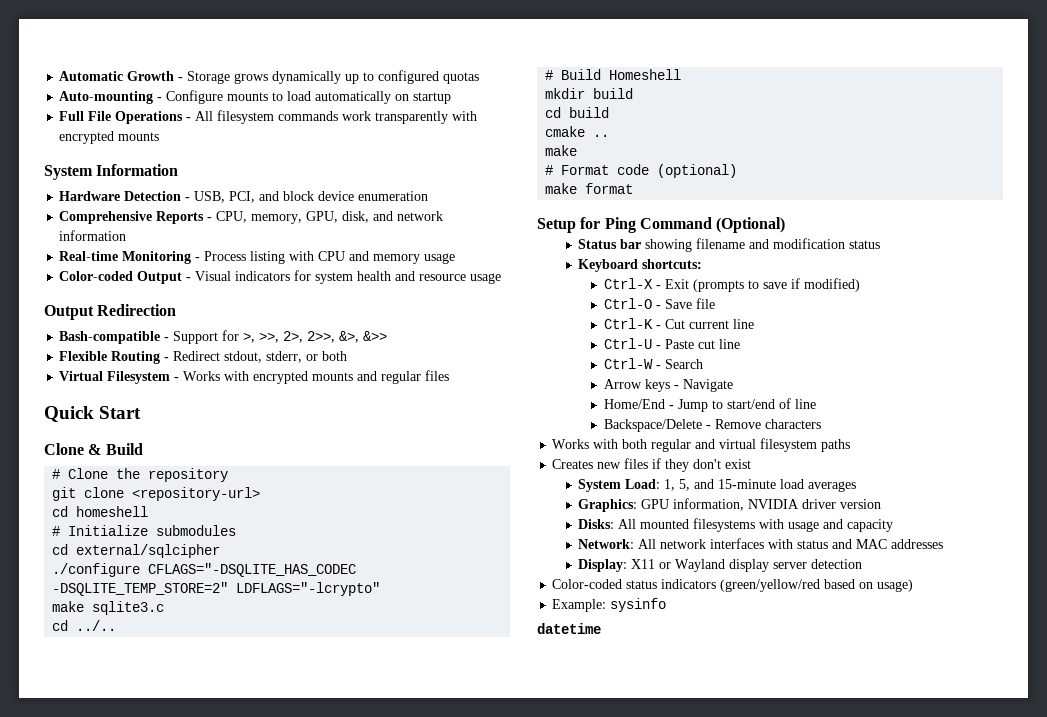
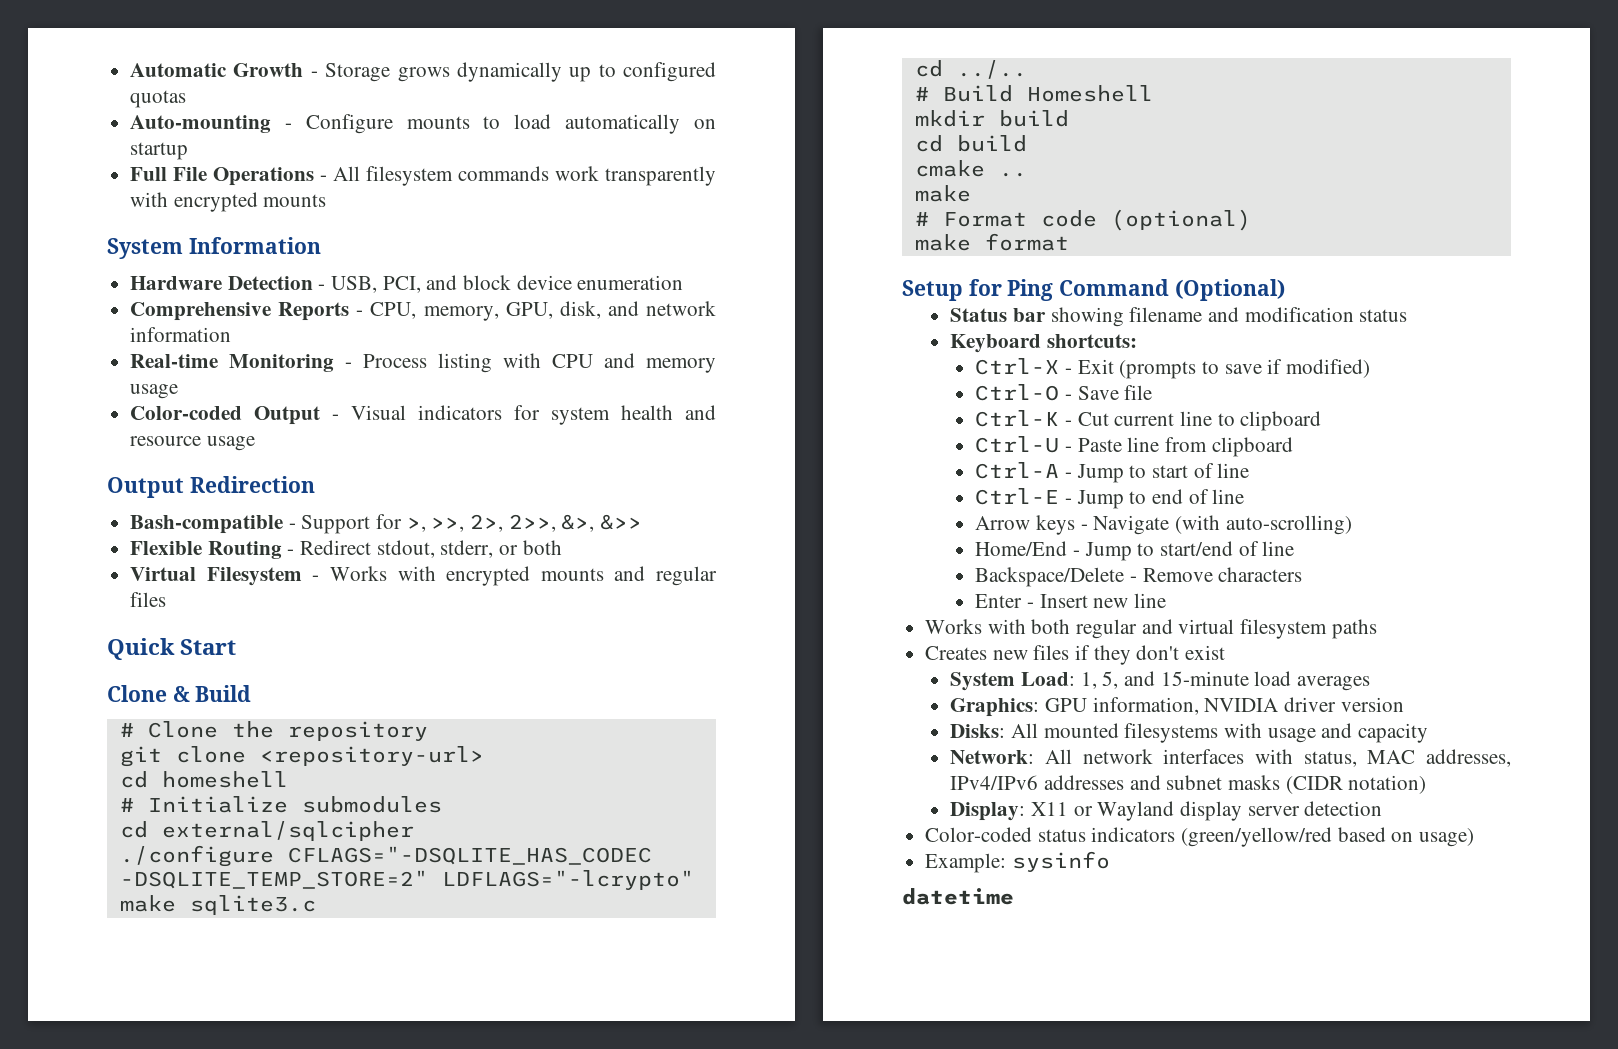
(754, 324) none -> [1217,411,1322,431] to clipboard
[697,339,740,349] [603,358,703,369] cut line // Ctrl-W - Search -> [1127,437,1293,457] [975,462,1250,483] [975,488,1245,509] line from clipboard // Ctrl-A - Jump to start of line // Ctrl-E - Jump to end of line
(733, 385) none -> [1174,515,1352,535] (with auto-scrolling)
(821, 424) none -> [975,593,1166,608] // Enter - Insert new line
[797,539,944,549] status and MAC addresses -> [1303,749,1511,767] [950,775,1427,794] status, MAC addresses, IPv4/IPv6 addresses and subnet masks (CIDR notation)

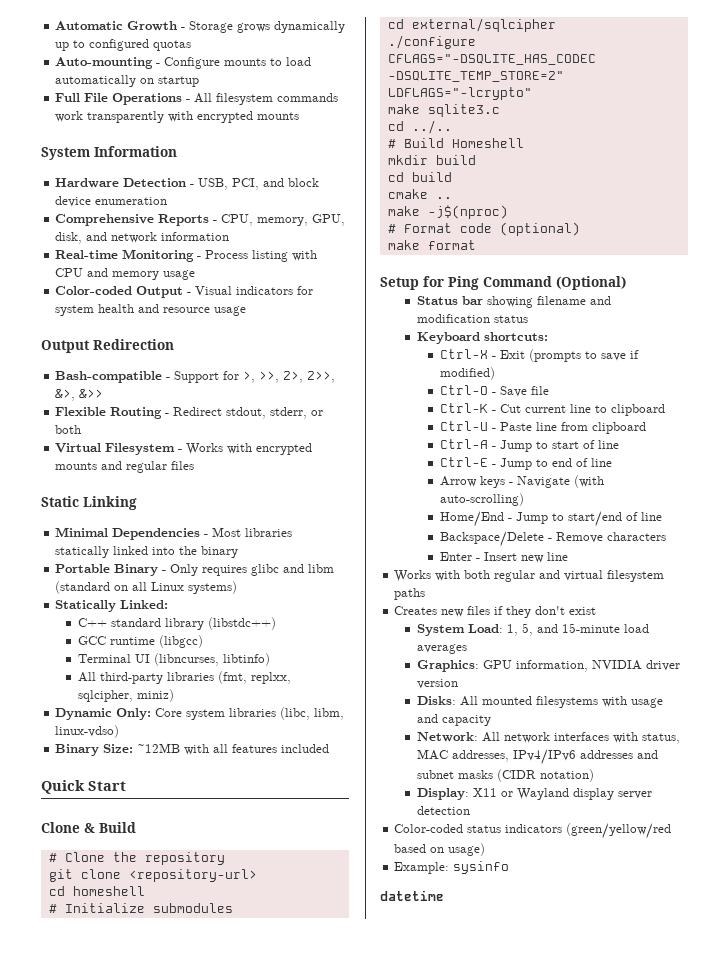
(167, 599) none -> [41,496,137,510] [55,527,293,540] [55,546,239,558] [55,564,335,576] [55,581,238,594] [55,600,169,612] [78,617,277,630] [78,635,204,648] [78,653,271,666] [78,671,292,684] [78,689,175,702] [55,707,345,720] [55,725,120,738] [55,743,330,756] // Static Linking // Minimal Dependencies - Most libraries statically linked into the binary // Portable Binary - Only requires glibc and libm (standard on all Linux systems) // Statically Linked: // C++ standard library (libstdc++) // GCC runtime (libgcc) // Terminal UI (libncurses, libtinfo) // All third-party libraries (fmt, replxx, sqlcipher, miniz) // Dynamic Only: Core system libraries (libc, libm, linux-vdso) // Binary Size: ~12MB with all features included
(971, 193) none -> [427,205,508,219] -j$(nproc)

